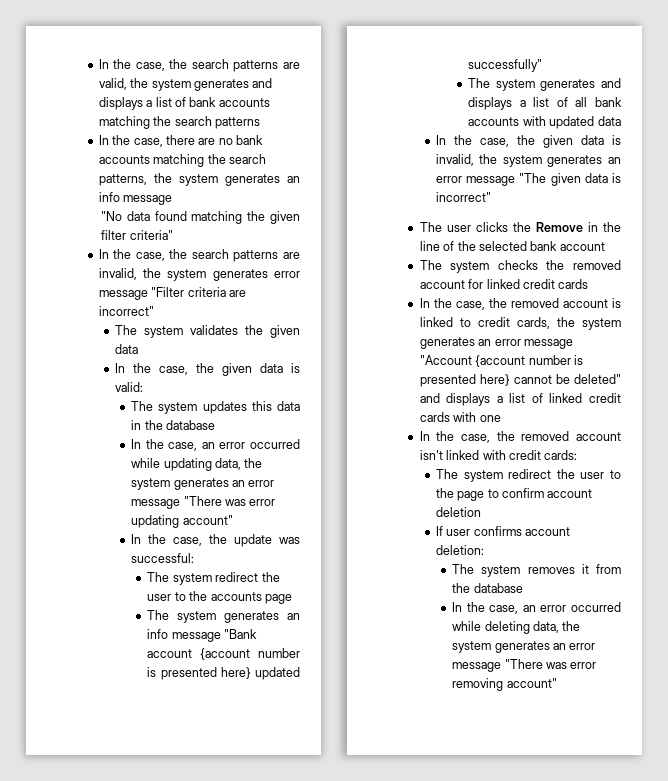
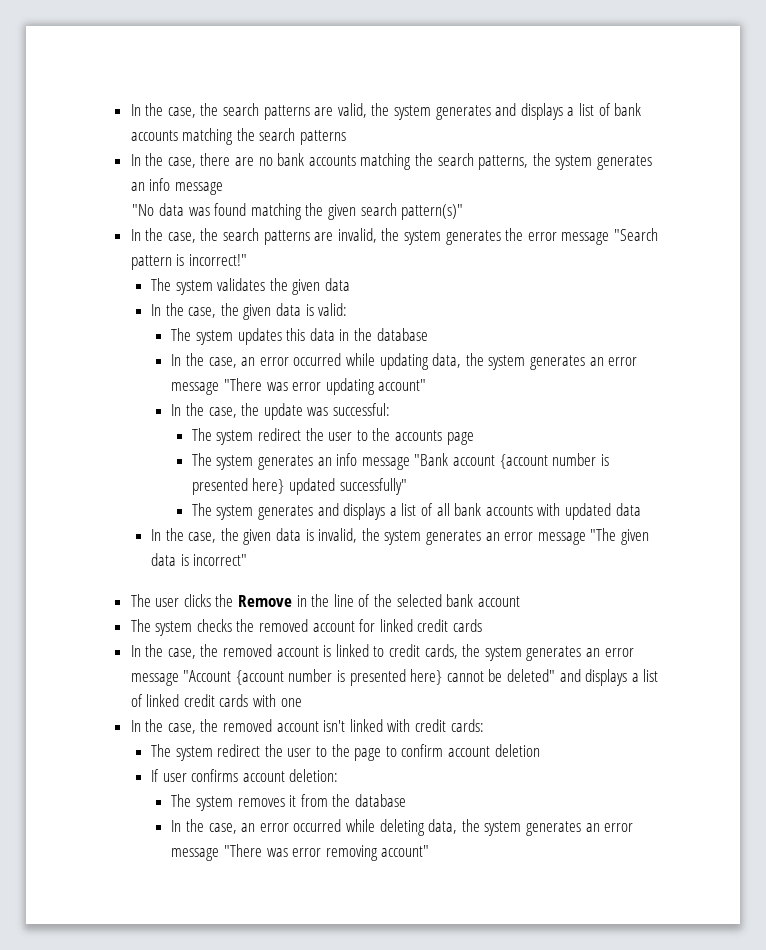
(150, 216) none -> [188,207,210,216] was
[101,230,173,240] filter criteria" -> [360,203,464,220] search pattern(s)"
[274,271,300,278] [98,287,246,300] [98,306,154,316] error message "Filter criteria are incorrect" -> [505,228,658,245] [130,254,247,270] the error message "Search pattern is incorrect!"

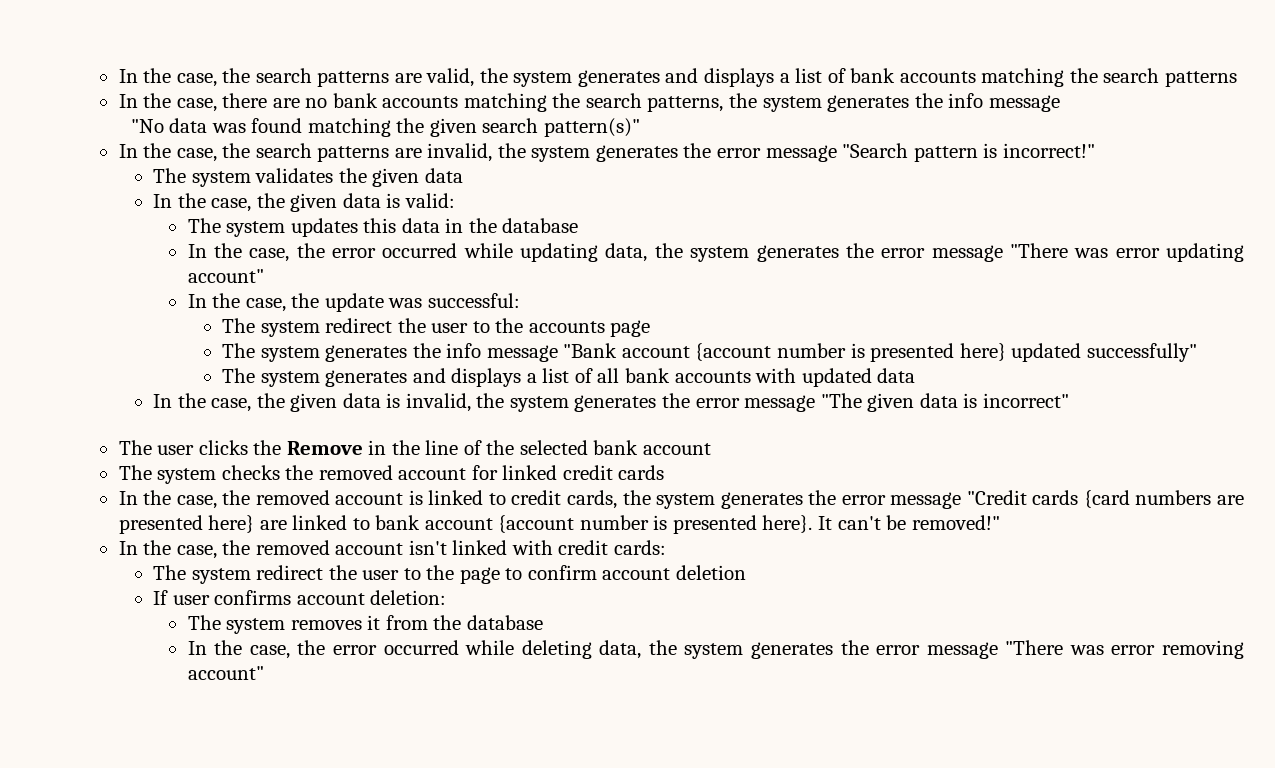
[130,182,145,191] an -> [914,93,943,108] the
[241,357,256,366] an -> [296,243,325,258] the
[589,357,604,366] an -> [845,243,874,258] the
[317,457,332,466] an -> [412,343,441,358] the
[485,532,500,541] an -> [661,393,690,408] the
[585,648,634,657] [130,669,659,686] [130,694,302,707] an error message "Account {account number is presented here} cannot be deleted" and displays a list of linked credit cards with one -> [808,490,1245,509] [118,515,1000,534] the error message "Credit cards {card numbers are presented here} are linked to bank account {account number is presented here}. It can't be removed!"
[241,823,256,832] an -> [297,640,326,655] the
[585,823,600,832] an -> [840,640,869,655] the

